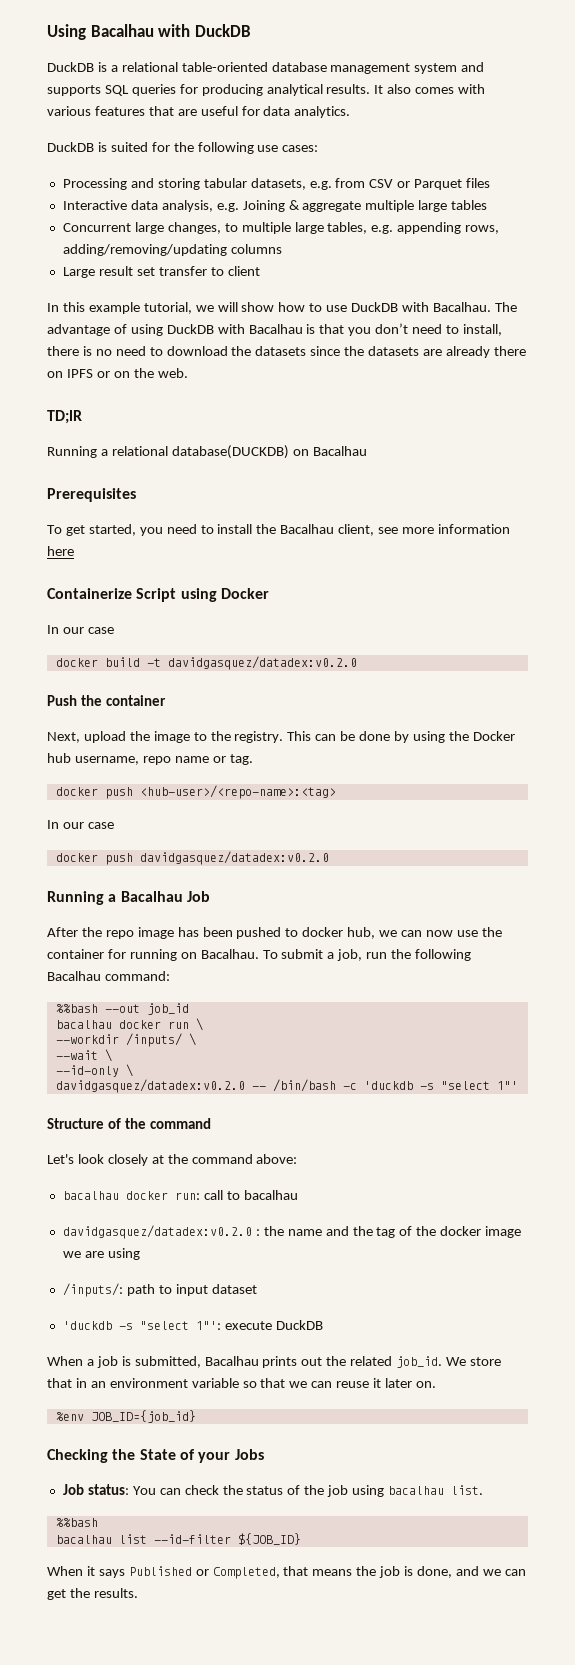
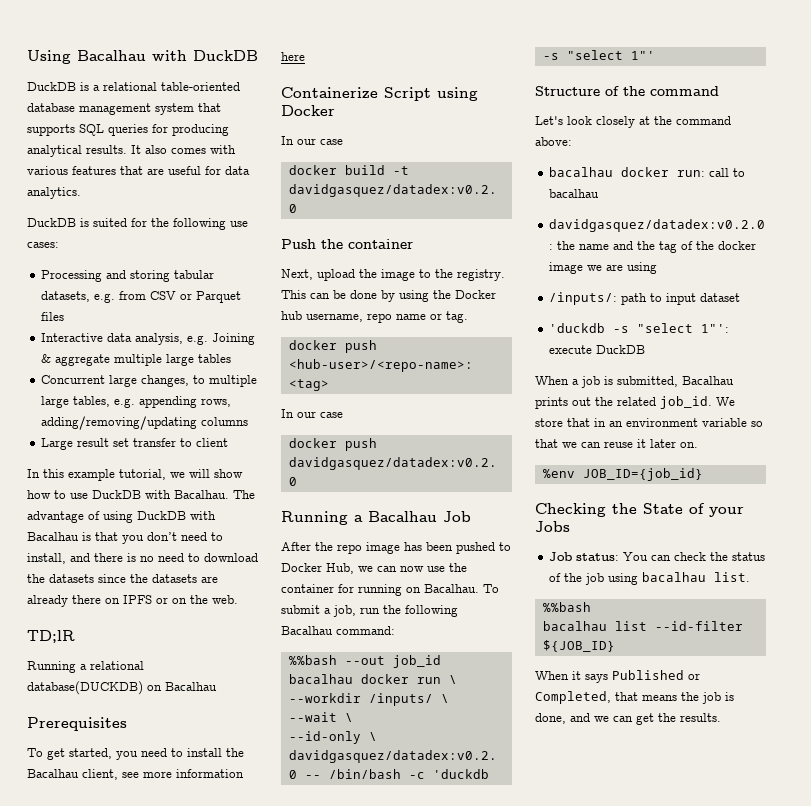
[461,62,485,72] and -> [198,103,221,112] that
(502, 330) none -> [70,553,90,562] and
[302,927,376,939] docker hub, -> [281,563,354,574] Docker Hub,

